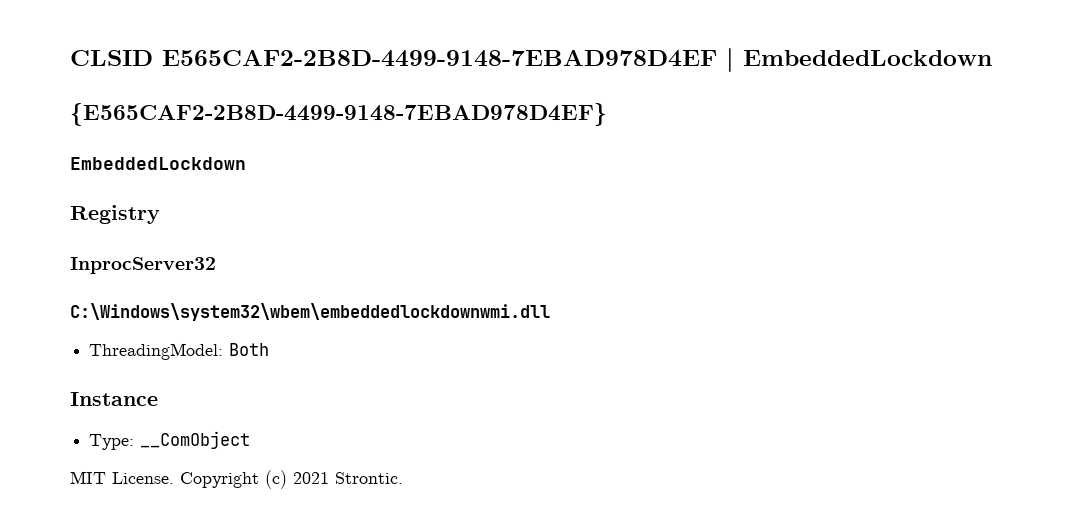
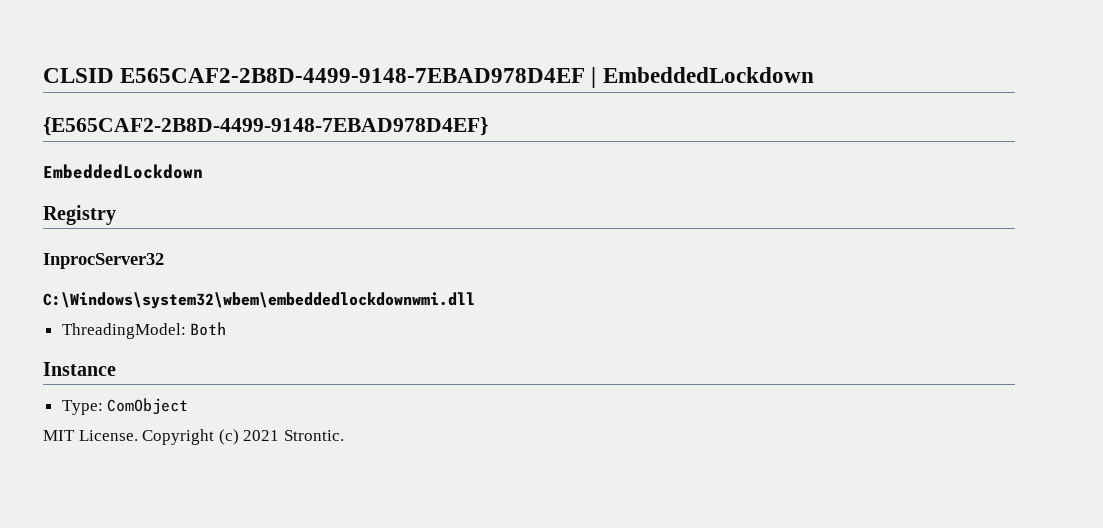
[140,431,251,449] __ComObject -> [107,398,189,415] ComObject

